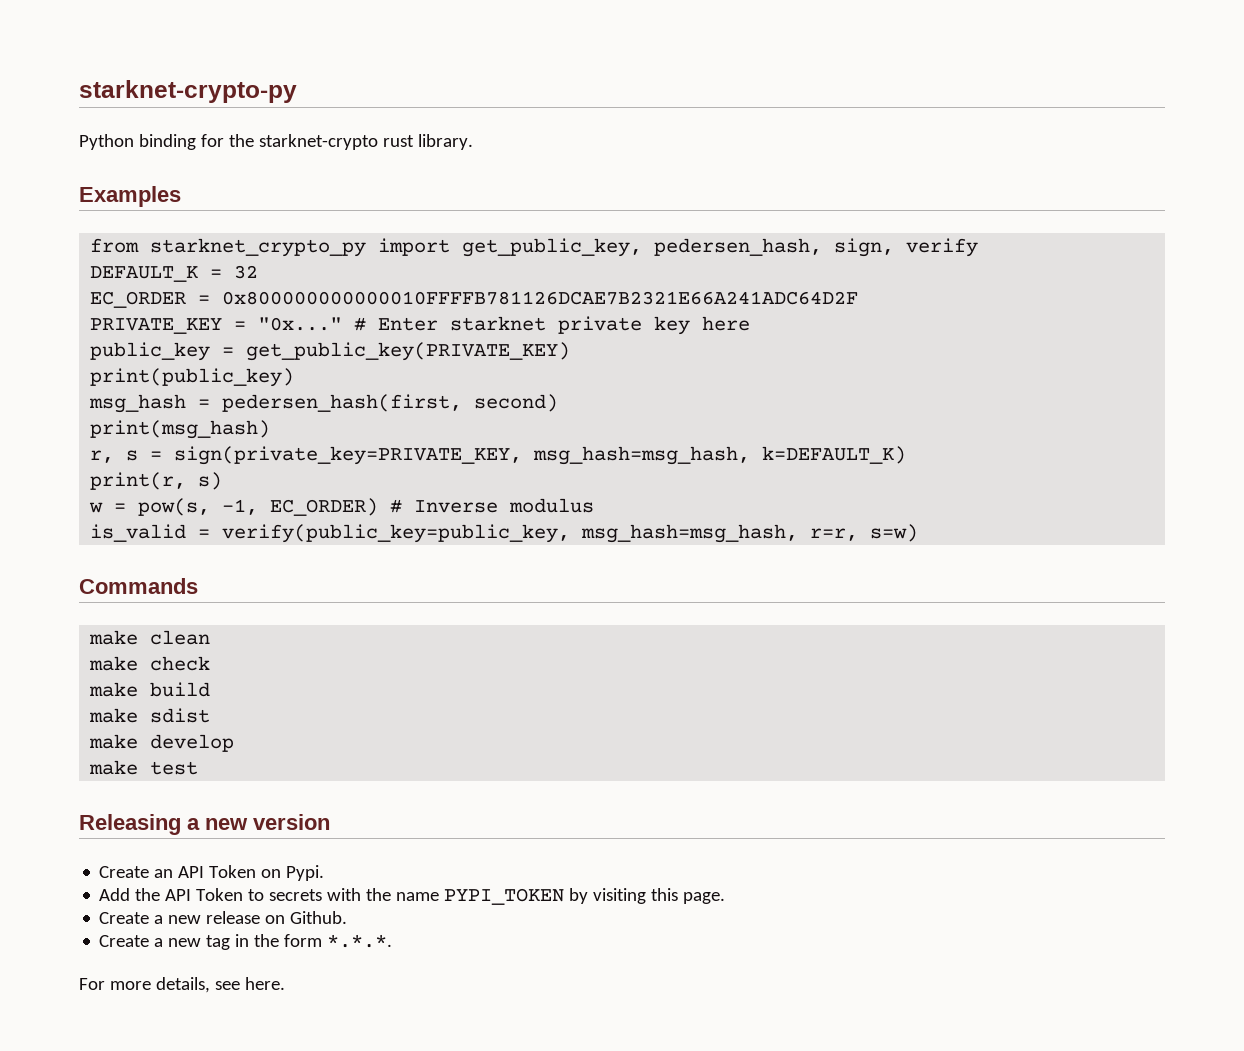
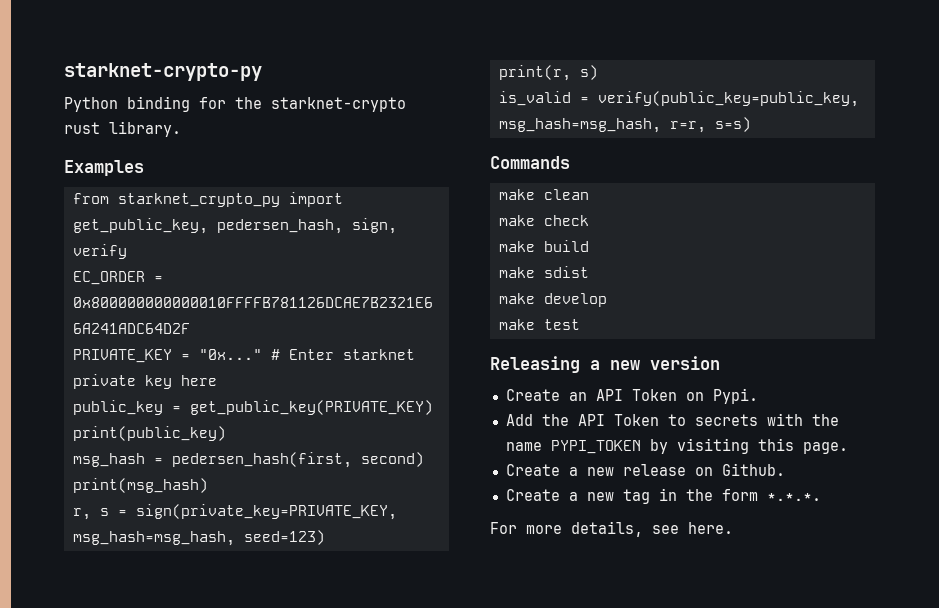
[90,265,259,282] // DEFAULT_K = 32 -> (127, 251) none
[762,446,907,464] k=DEFAULT_K) -> [243,530,325,545] seed=123)
[89,498,595,516] // w = pow(s, -1, EC_ORDER) # Inverse modulus -> (598, 72) none
[870,524,919,542] s=w) -> [714,117,751,132] s=s)

